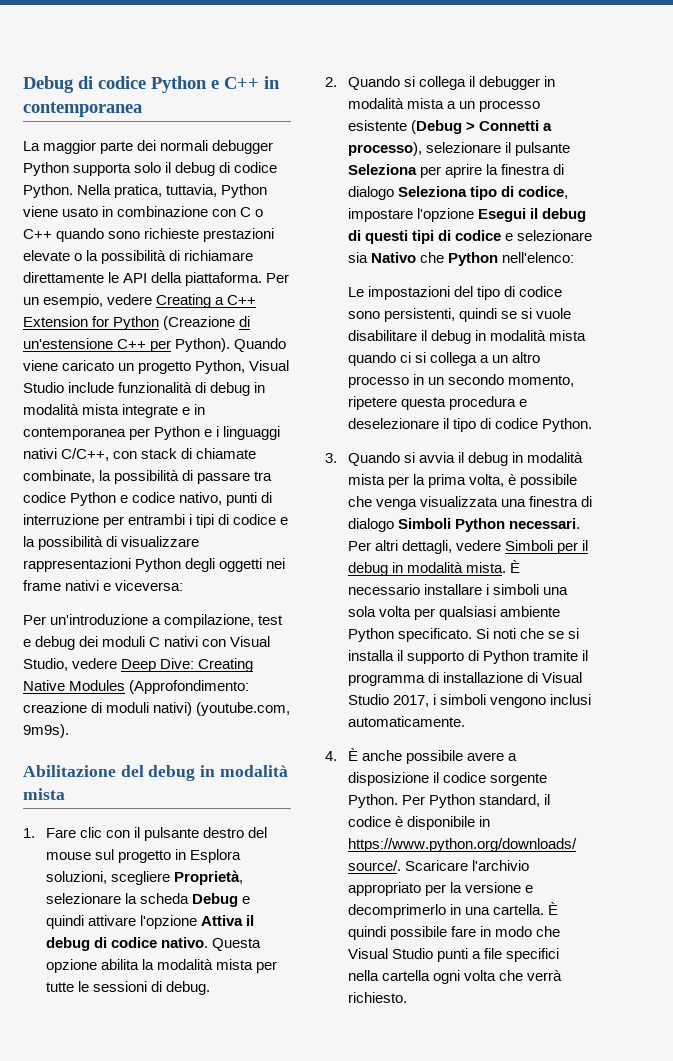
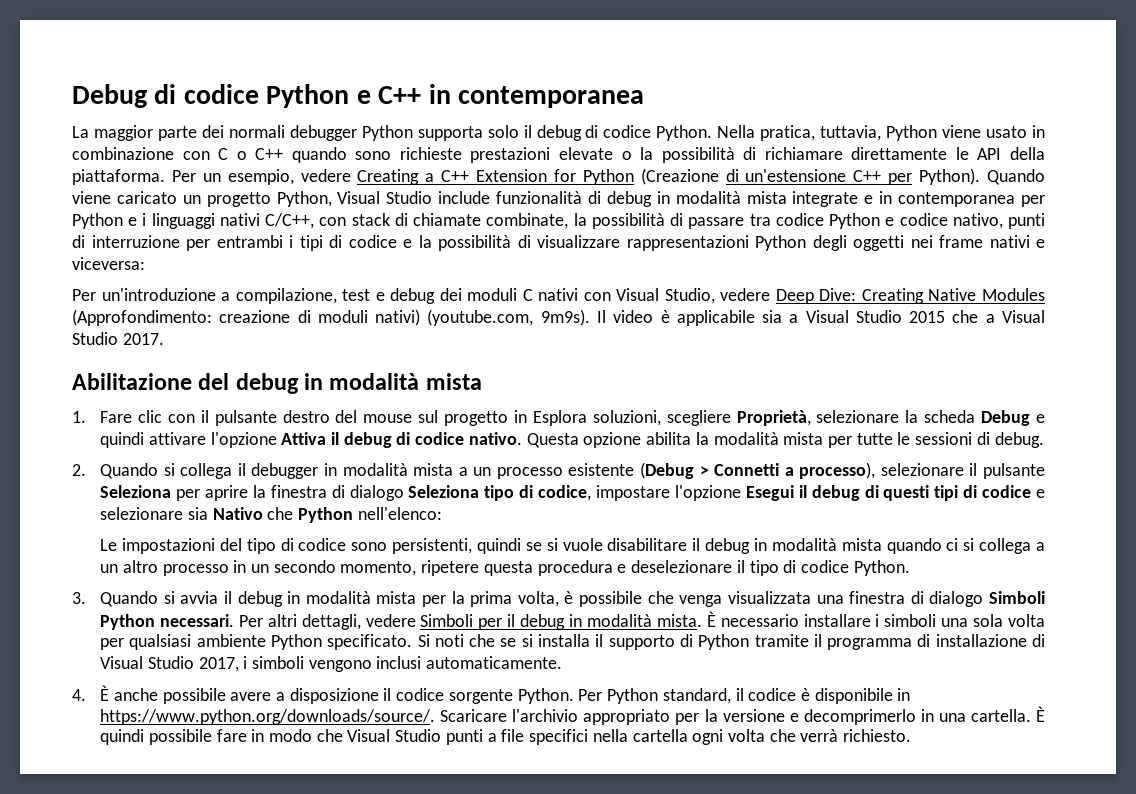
(69, 731) none -> [596,310,1046,326] [72,332,164,345] Il video è applicabile sia a Visual Studio 2015 che a Visual Studio 2017.

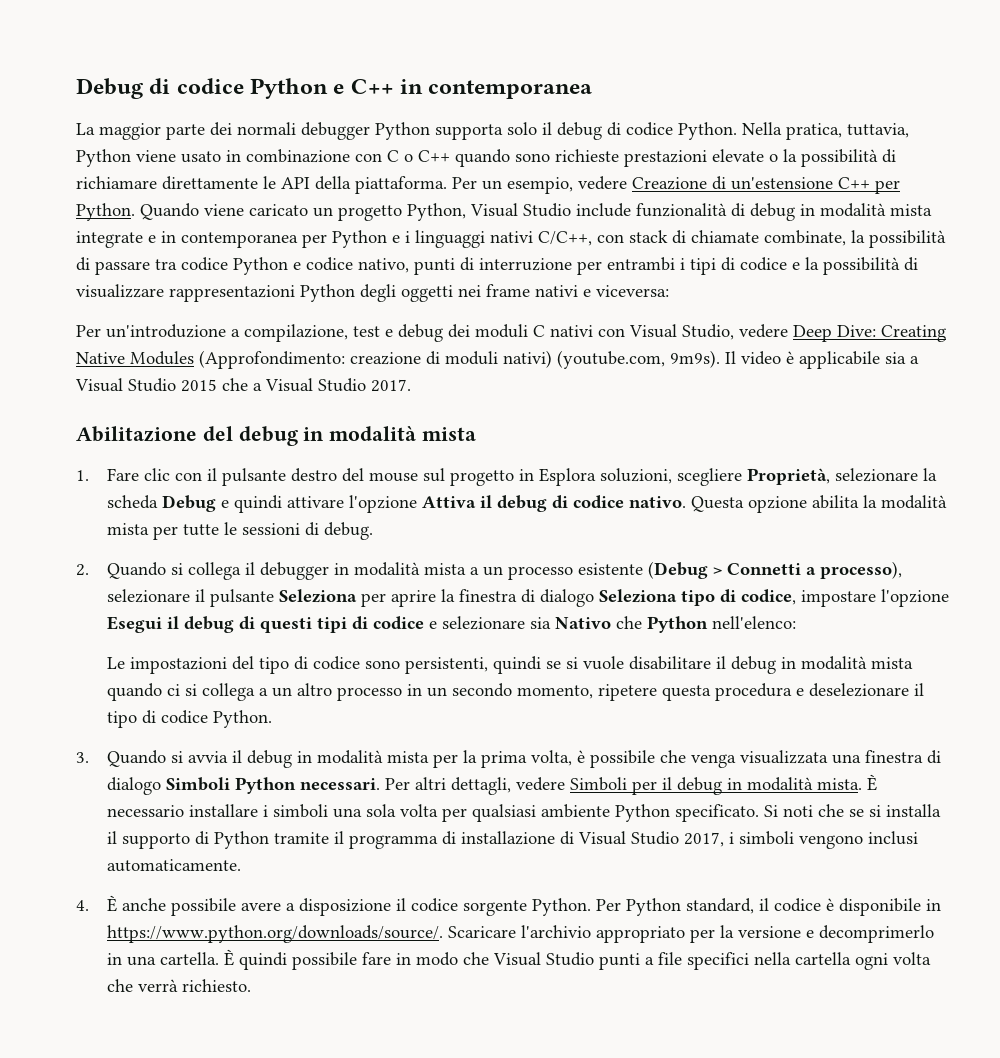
[357,168,719,185] Creating a C++ Extension for Python (Creazione -> [632,177,707,190] Creazione
[919,168,981,185] Python). -> [76,203,135,221] Python.

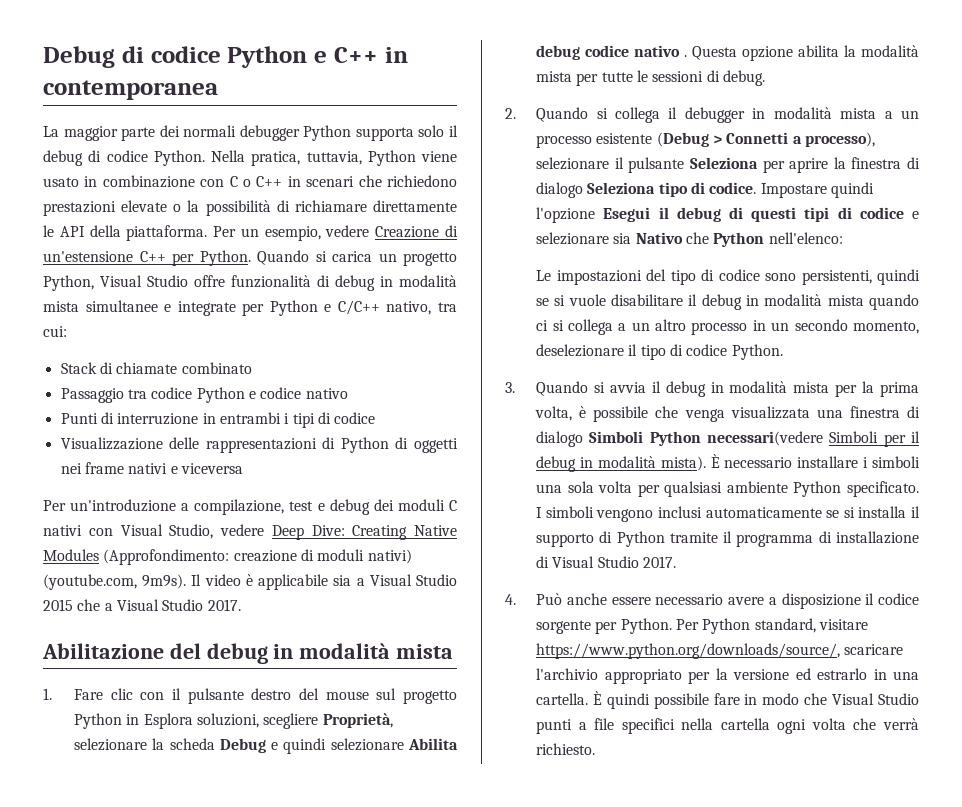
[455,149,619,167] quando sono richieste -> [287,175,457,187] in scenari che richiedono
[204,204,308,216] viene caricato -> [315,251,372,262] si carica
[576,203,631,217] include -> [194,275,225,287] offre
[76,230,946,248] [76,257,150,275] integrate e in contemporanea per Python e i linguaggi nativi C/C++, con stack di chiamate combinate, la possibilità di passare -> [85,300,457,316] [43,326,67,337] [60,362,252,374] [60,388,124,403] simultanee e integrate per Python e C/C++ nativo, tra cui: // Stack di chiamate combinato // Passaggio
[358,258,455,275] nativo, punti -> [305,388,348,399] [60,413,98,424] nativo // Punti
[577,261,602,275] per -> [202,413,216,424] in
[792,257,918,275] [76,284,396,302] e la possibilità di visualizzare rappresentazioni Python degli -> [60,437,409,453] // Visualizzazione delle rappresentazioni di Python di
[596,285,669,297] viceversa: -> [180,463,243,474] viceversa
(515, 478) none -> [74,713,123,729] Python
[287,495,687,513] attivare l'opzione Attiva il debug di codice nativo. -> [330,738,458,751] [536,45,688,60] selezionare Abilita debug codice nativo .
[741,589,877,607] codice, impostare -> [709,182,875,198] codice. Impostare quindi
[598,683,805,701] ripetere questa procedura e -> (919, 327) none
[300,777,566,795] necessari. Per altri dettagli, vedere -> [707,431,824,446] necessari(vedere
[817,778,863,790] mista. -> [660,456,706,471] mista).
[764,804,845,817] Si noti che -> [536,506,822,522] I simboli vengono inclusi automaticamente
[684,831,919,849] [107,859,242,872] [76,895,237,916] 2017, i simboli vengono inclusi automaticamente. // 4. È anche possibile -> [643,556,677,568] [505,593,724,605] 2017. // 4. Può anche essere necessario
(528, 908) none -> [595,621,618,634] per
[759,898,942,916] [107,925,517,943] il codice è disponibile in https://www.python.org/downloads/source/. Scaricare -> [819,619,869,630] [536,643,904,659] visitare https://www.python.org/downloads/source/, scaricare
[806,925,935,943] e decomprimerlo -> [795,668,868,680] ed estrarlo

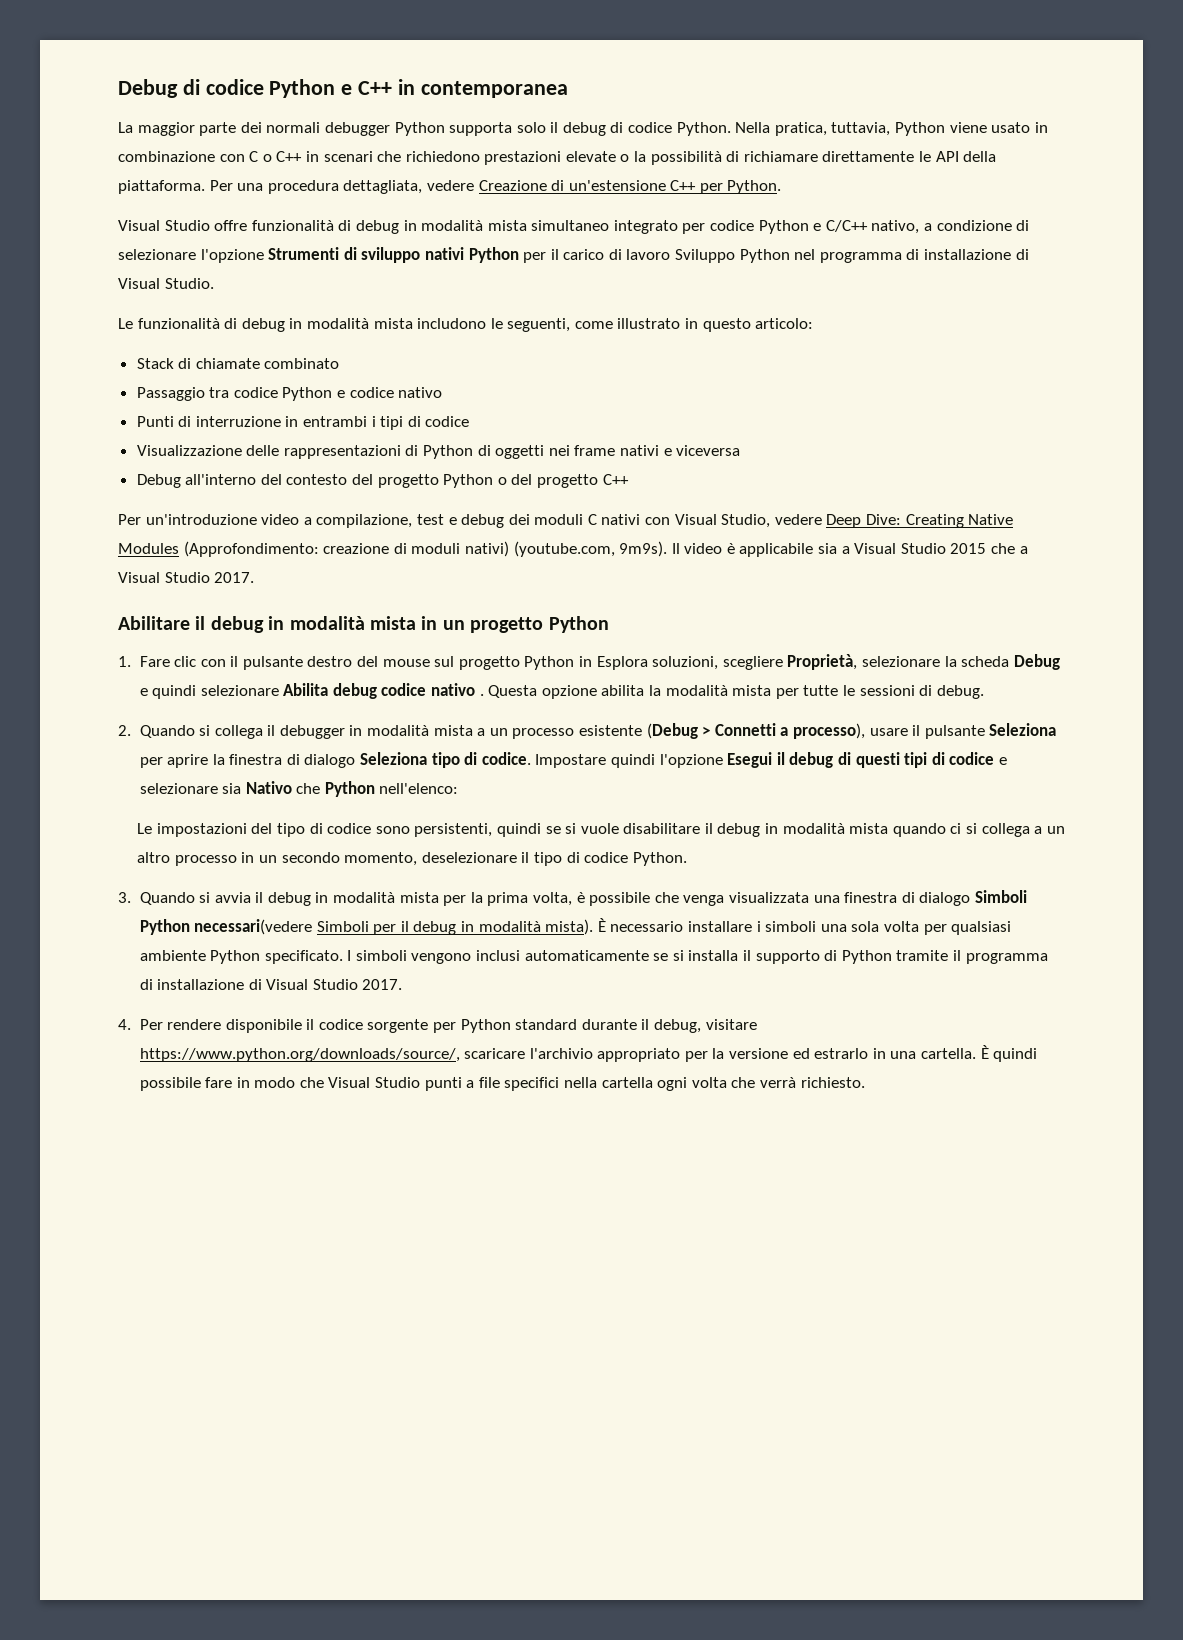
[240,226,321,241] un esempio, -> [237,180,423,194] una procedura dettagliata,
[257,250,457,266] [43,275,94,291] Quando si carica un progetto Python, -> (782, 187) //
[85,300,457,316] [43,326,67,337] simultanee e integrate per Python e C/C++ nativo, tra cui: -> [531,220,1030,234] [118,247,1029,263] [118,278,214,289] [118,318,814,332] simultaneo integrato per codice Python e C/C++ nativo, a condizione di selezionare l'opzione Strumenti di sviluppo nativi Python per il carico di lavoro Sviluppo Python nel programma di installazione di Visual Studio. // Le funzionalità di debug in modalità mista includono le seguenti, come illustrato in questo articolo:
(243, 468) none -> [136,474,629,488] // Debug all'interno del contesto del progetto Python o del progetto C++
(177, 505) none -> [261,514,300,525] video
[42,643,454,664] Abilitazione del debug in modalità mista -> [118,616,609,633] Abilitare il debug in modalità mista in un progetto Python
[536,157,610,170] selezionare -> [869,728,908,736] usare
[536,593,920,609] [536,618,816,634] Può anche essere necessario avere a disposizione il codice sorgente per Python. Per Python standard, -> [139,1019,701,1033] Per rendere disponibile il codice sorgente per Python standard durante il debug,

